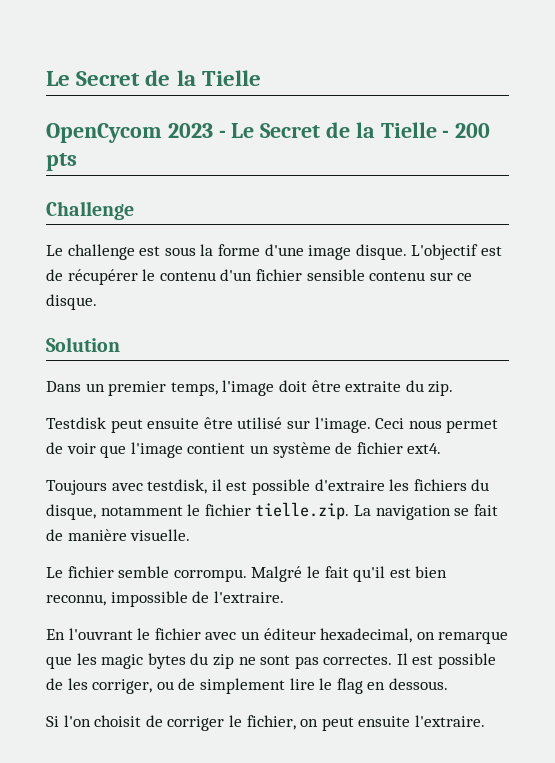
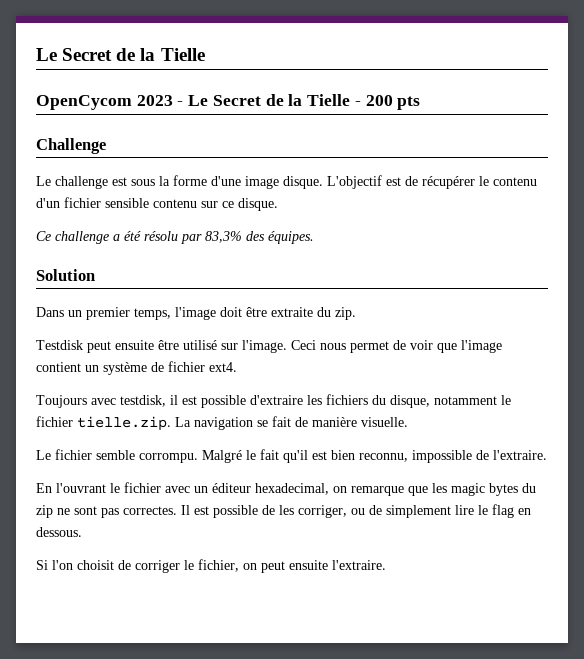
(97, 302) none -> [36,231,314,244] // Ce challenge a été résolu par 83,3% des équipes.

